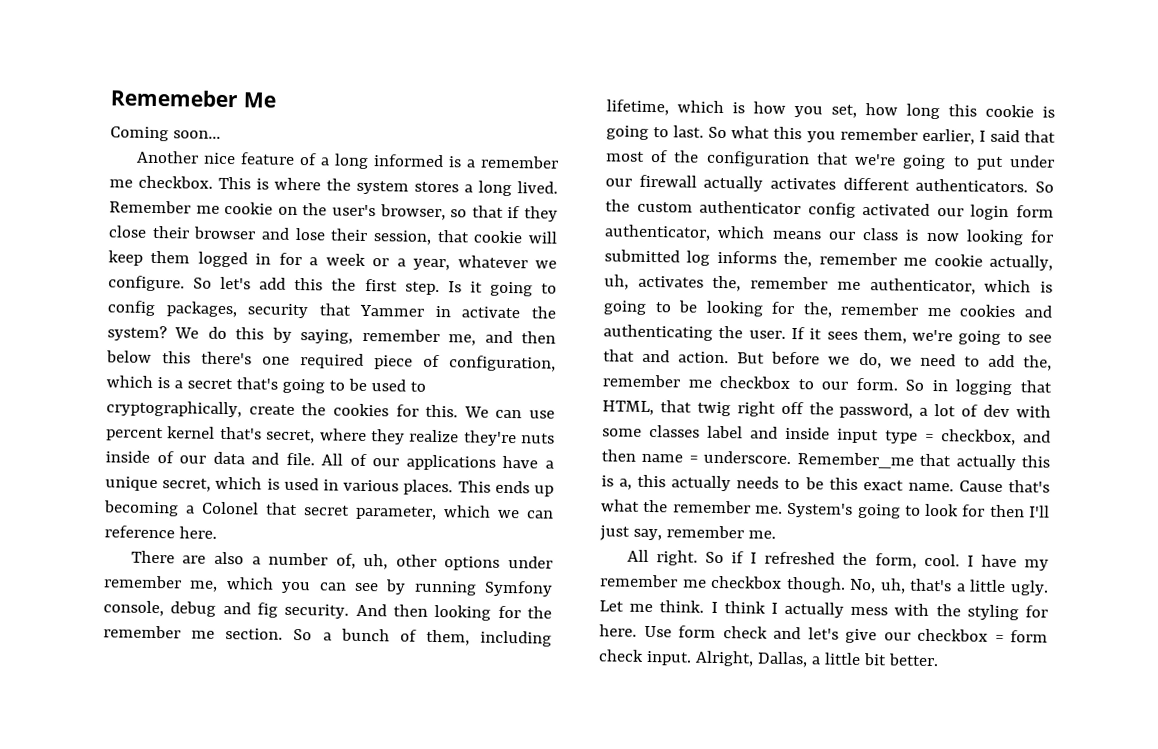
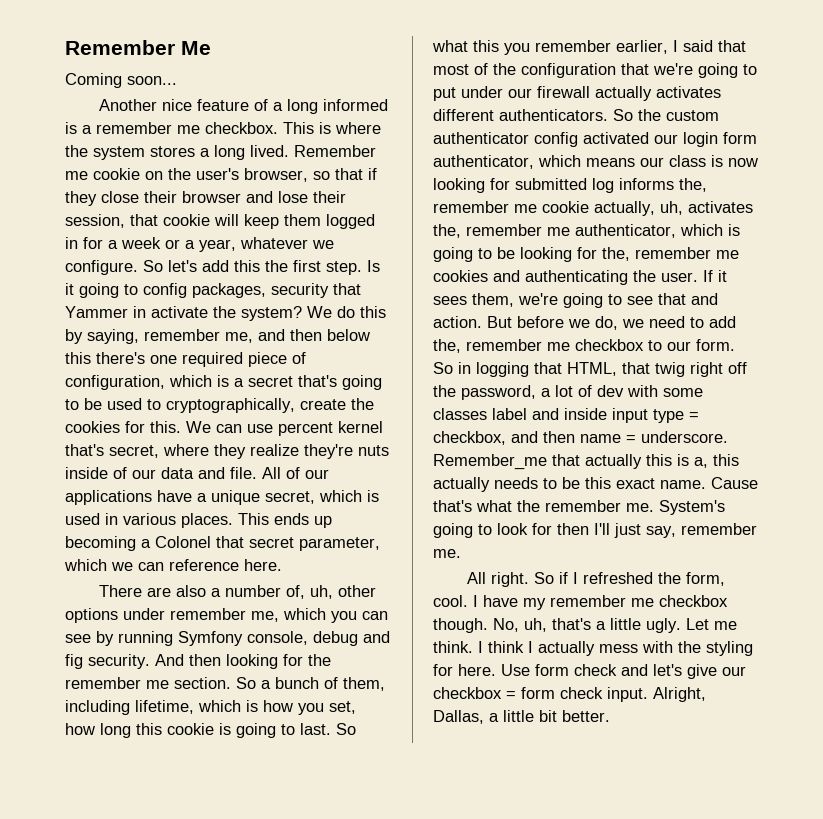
[110,89,238,108] Rememeber -> [65,40,175,55] Remember

